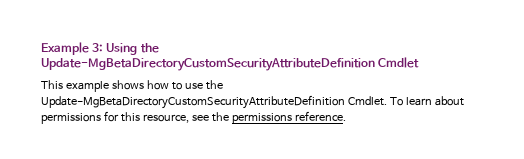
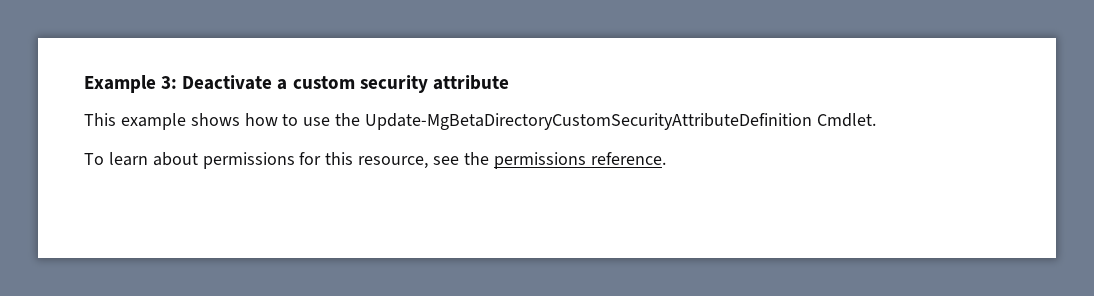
[106,43,159,55] [41,57,420,71] Using the Update-MgBetaDirectoryCustomSecurityAttributeDefinition Cmdlet -> [182,75,509,93] Deactivate a custom security attribute
(387, 101) none -> (876, 120) //

